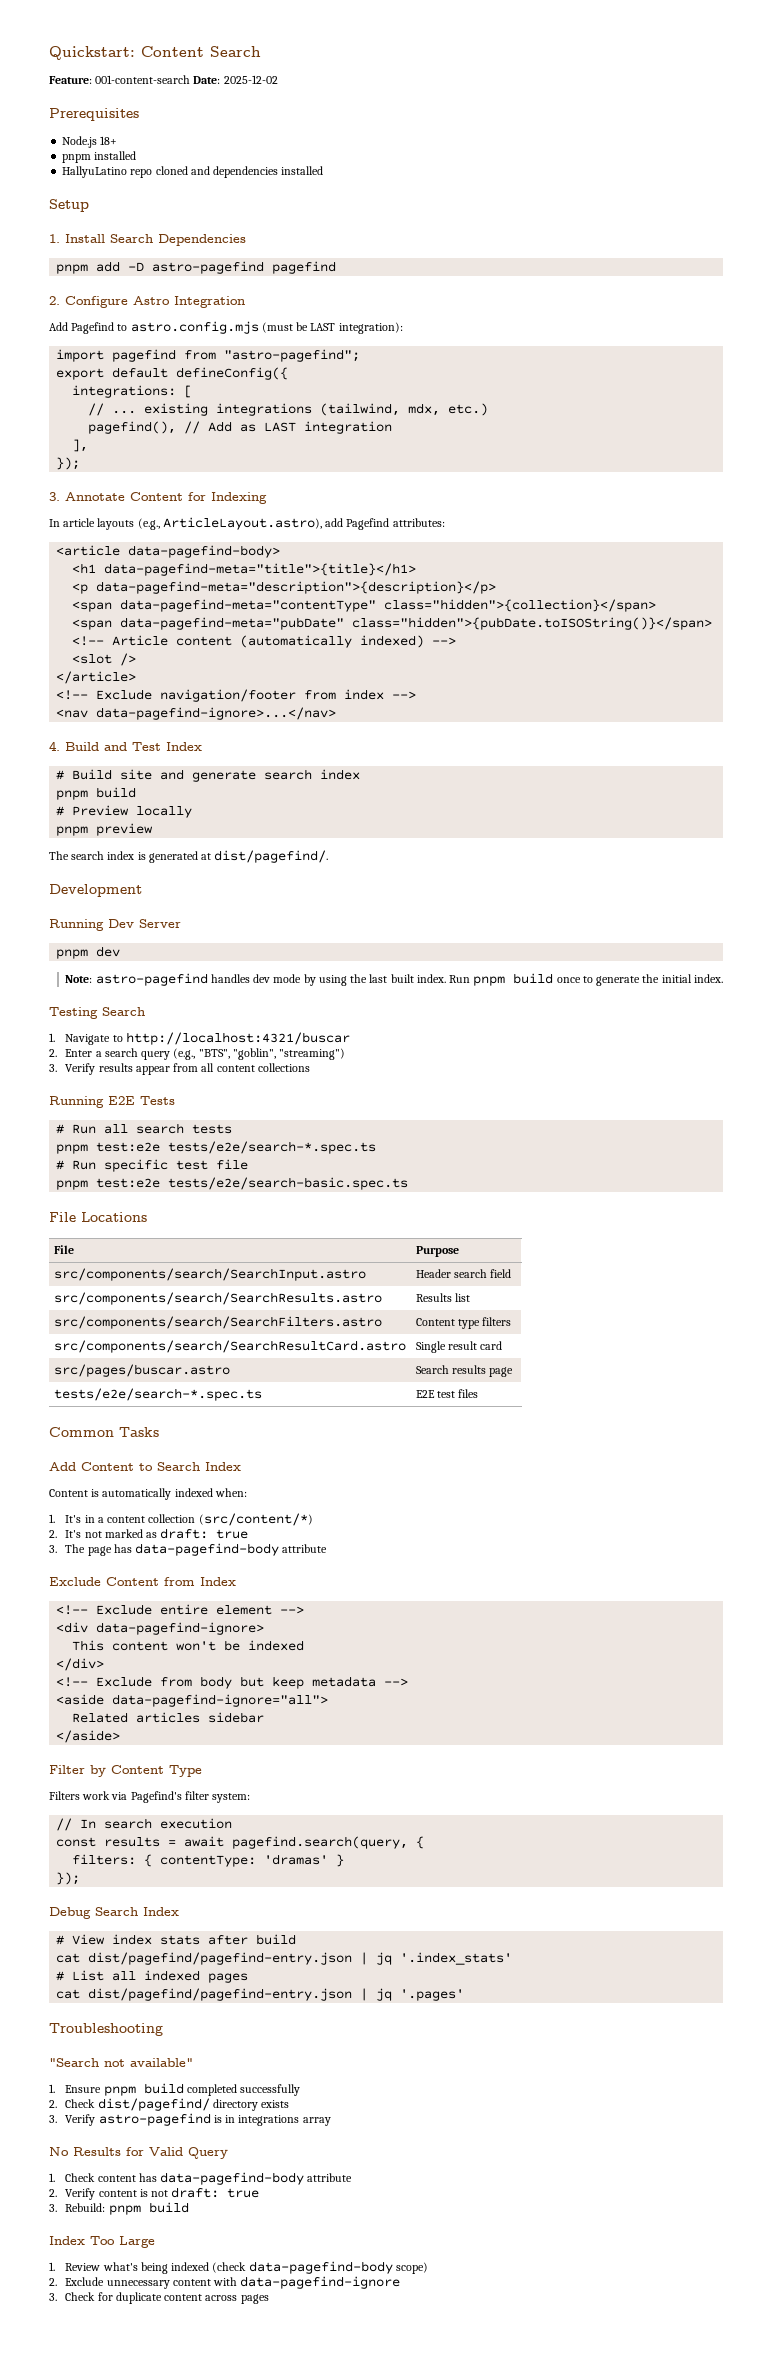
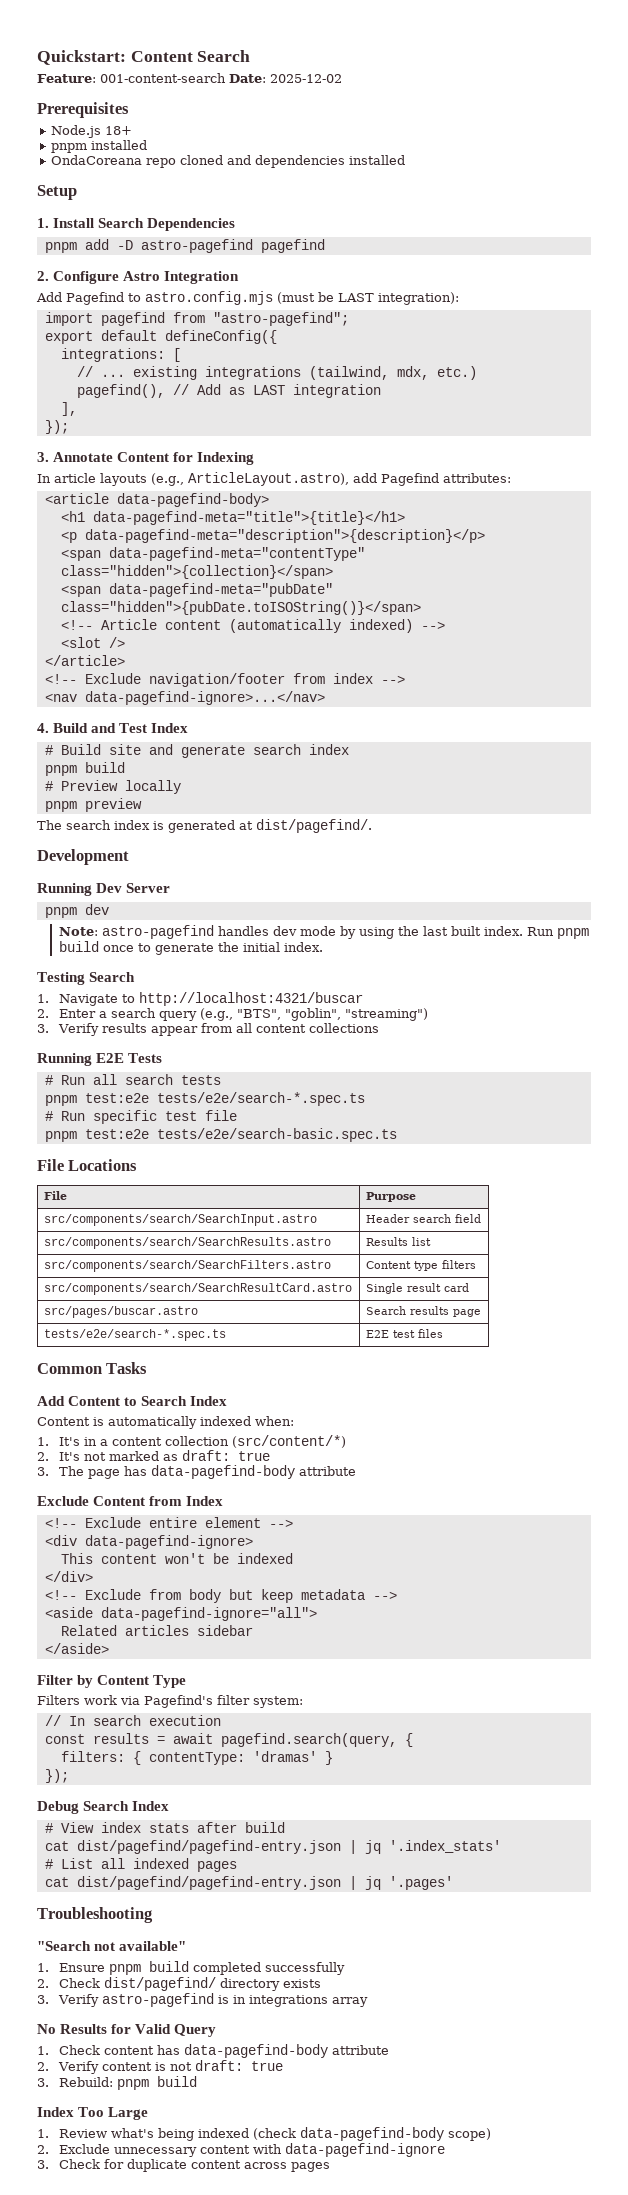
[62,166,128,178] HallyuLatino -> [50,155,142,165] OndaCoreana

